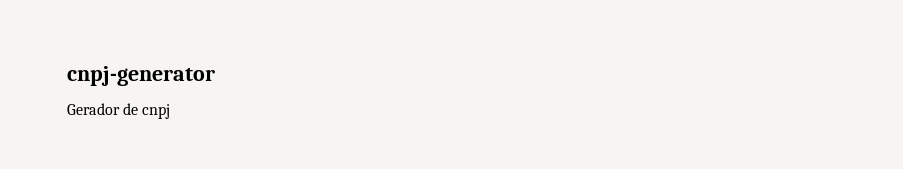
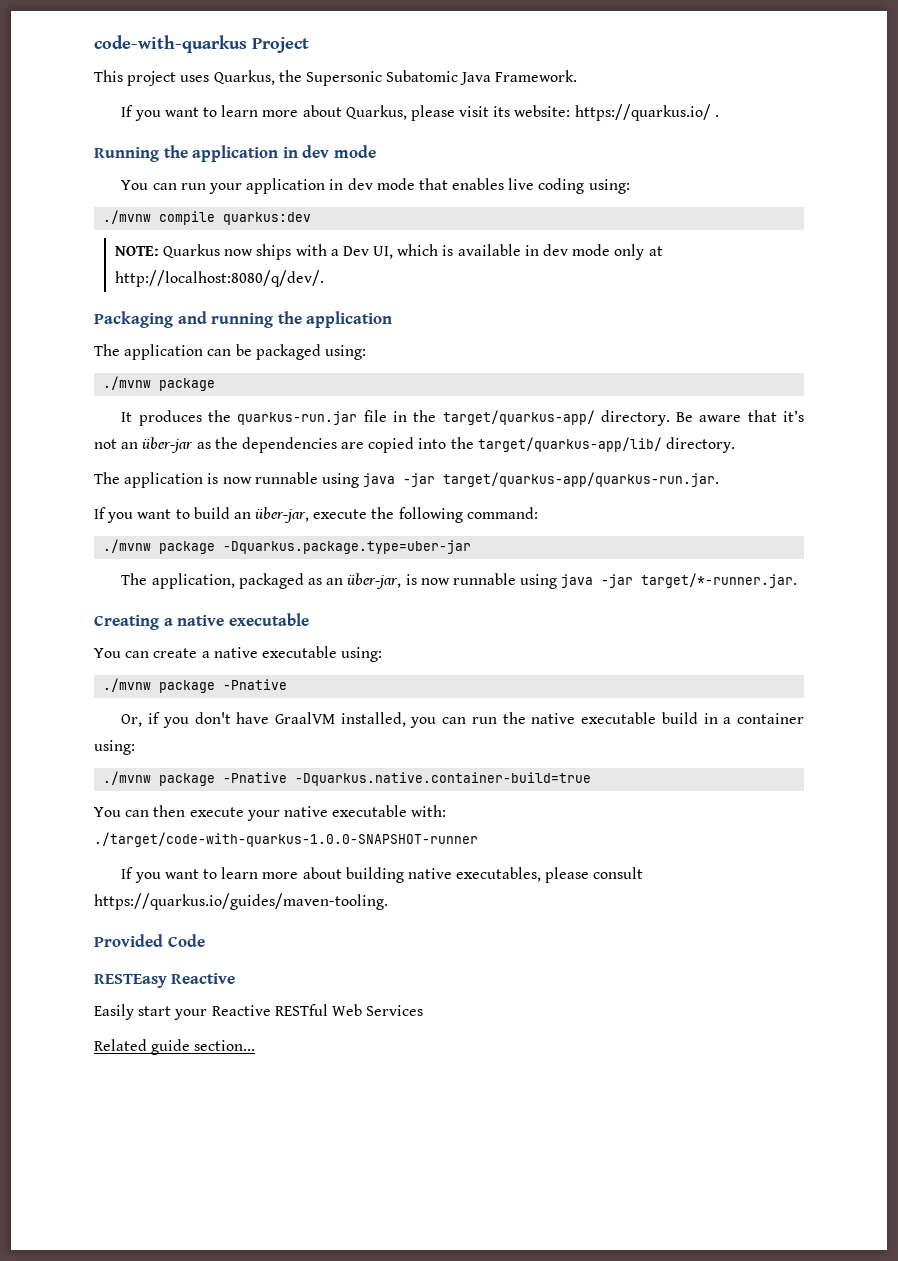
[67,66,215,86] [67,103,171,119] cnpj-generator // Gerador de cnpj -> [94,35,309,53] [94,70,578,86] [121,104,719,121] [94,145,376,162] [121,178,630,194] [103,210,312,225] [114,244,663,260] [114,270,324,287] [94,311,393,328] [94,344,366,360] [103,376,216,391] [121,410,804,426] [94,437,736,453] [94,472,720,488] [94,507,538,523] [103,539,472,554] [121,573,798,589] [94,613,309,630] [94,646,383,662] [103,678,288,693] [121,712,805,728] [94,740,135,755] [103,771,592,786] [94,805,447,821] [94,832,478,847] [121,867,644,883] [94,893,388,910] [94,934,205,947] [94,973,236,988] [94,1004,424,1020] [94,1039,256,1055] code-with-quarkus Project // This project uses Quarkus, the Supersonic Subatomic Java Framework. // If you want to learn more about Quarkus, please visit its website: https://quarkus.io/ . // Running the application in dev mode // You can run your application in dev mode that enables live coding using: // ./mvnw compile quarkus:dev // NOTE: Quarkus now ships with a Dev UI, which is available in dev mode only at http://localhost:8080/q/dev/. // Packaging and running the application // The application can be packaged using: // ./mvnw package // It produces the quarkus-run.jar file in the target/quarkus-app/ directory. Be aware that it’s not an über-jar as the dependencies are copied into the target/quarkus-app/lib/ directory. // The application is now runnable using java -jar target/quarkus-app/quarkus-run.jar. // If you want to build an über-jar, execute the following command: // ./mvnw package -Dquarkus.package.type=uber-jar // The application, packaged as an über-jar, is now runnable using java -jar target/*-runner.jar. // Creating a native executable // You can create a native executable using: // ./mvnw package -Pnative // Or, if you don't have GraalVM installed, you can run the native executable build in a container using: // ./mvnw package -Pnative -Dquarkus.native.container-build=true // You can then execute your native executable with: ./target/code-with-quarkus-1.0.0-SNAPSHOT-runner // If you want to learn more about building native executables, please consult https://quarkus.io/guides/maven-tooling. // Provided Code // RESTEasy Reactive // Easily start your Reactive RESTful Web Services // Related guide section...

